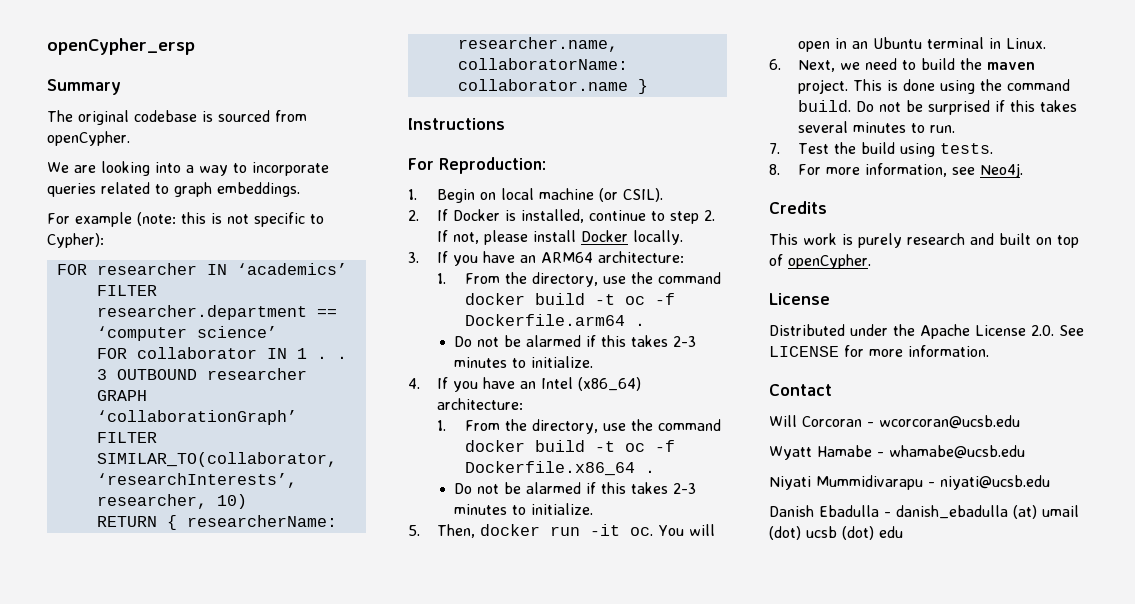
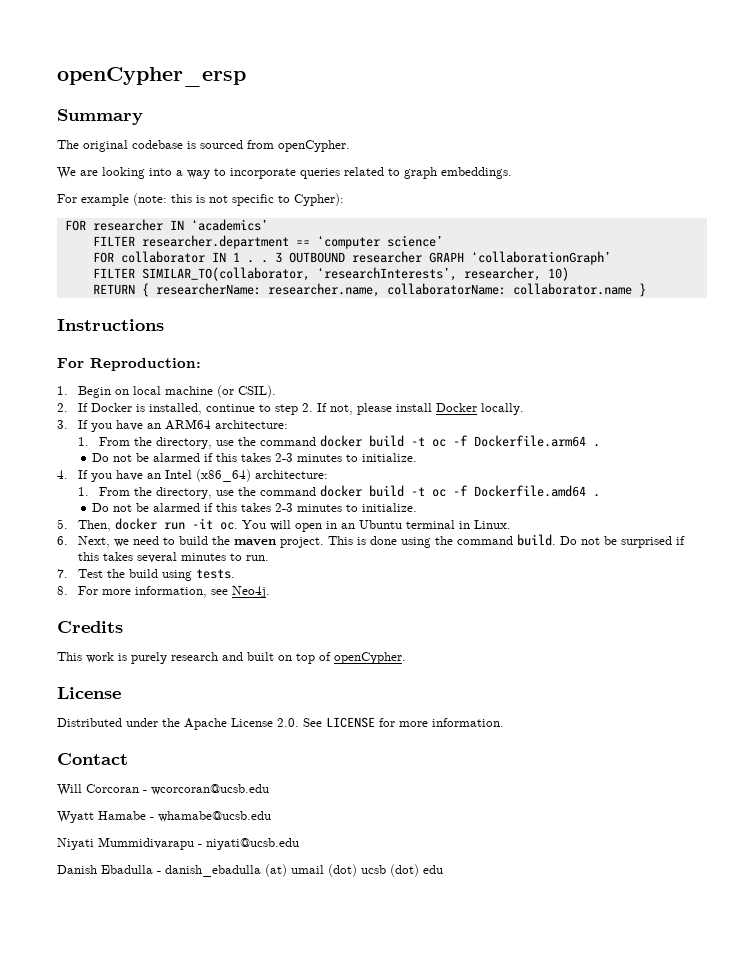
[465,461,636,476] Dockerfile.x86_64 -> [474,485,587,497] Dockerfile.amd64

